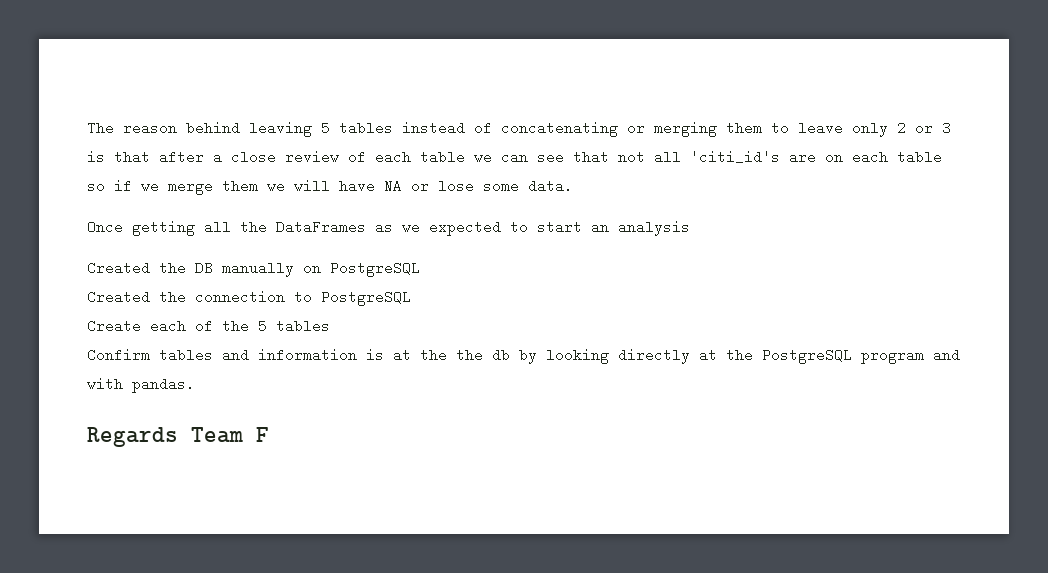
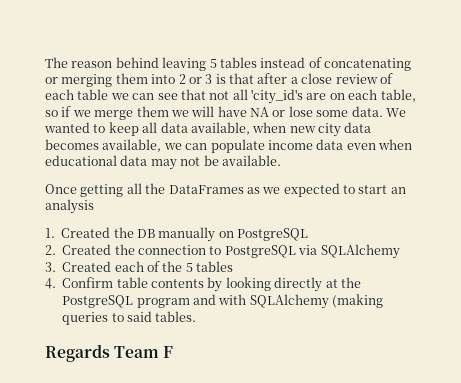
[771,121,888,137] to leave only -> [151,74,176,84] into
[690,150,780,164] 'citi_id's -> [251,89,303,104] 'city_id's
[897,150,942,164] table -> [380,89,416,102] table,
(573, 186) none -> [385,108,406,117] [44,122,372,137] [45,139,412,153] [45,155,281,170] We wanted to keep all data available, when new city data becomes available, we can populate income data even when educational data may not be available.
(690, 228) none -> [45,228,55,238] 1.
(420, 269) none -> [45,245,56,255] 2.
[87,319,141,333] // Create -> [298,244,400,259] [45,261,112,272] via SQLAlchemy // 3. Created
[87,348,510,362] Confirm tables and information is at the the db -> [45,277,204,289] 4. Confirm table contents
[132,377,195,393] pandas. -> [249,294,384,309] [62,311,197,325] SQLAlchemy (making queries to said tables.

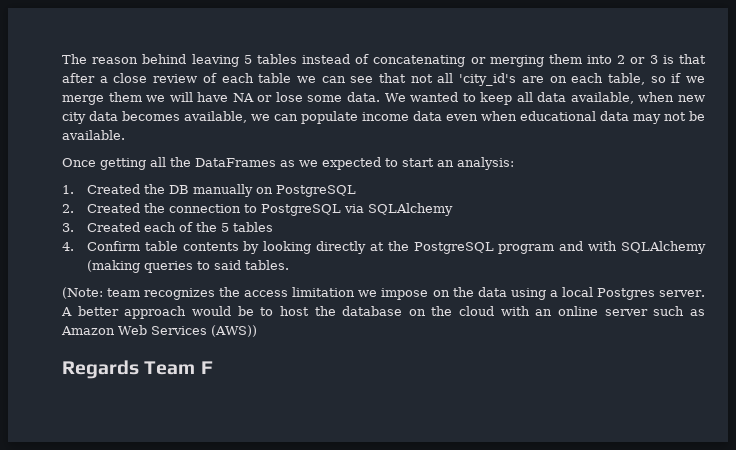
[45,199,94,214] analysis -> [457,157,514,170] analysis:
(197, 316) none -> [62,287,706,300] [61,306,705,319] [61,325,257,337] // (Note: team recognizes the access limitation we impose on the data using a local Postgres server. A better approach would be to host the database on the cloud with an online server such as Amazon Web Services (AWS))

